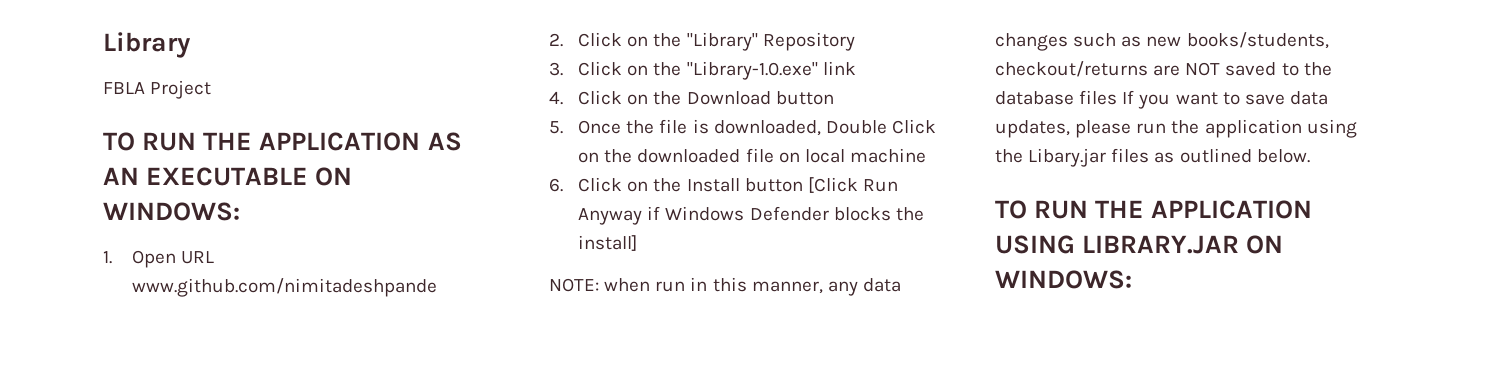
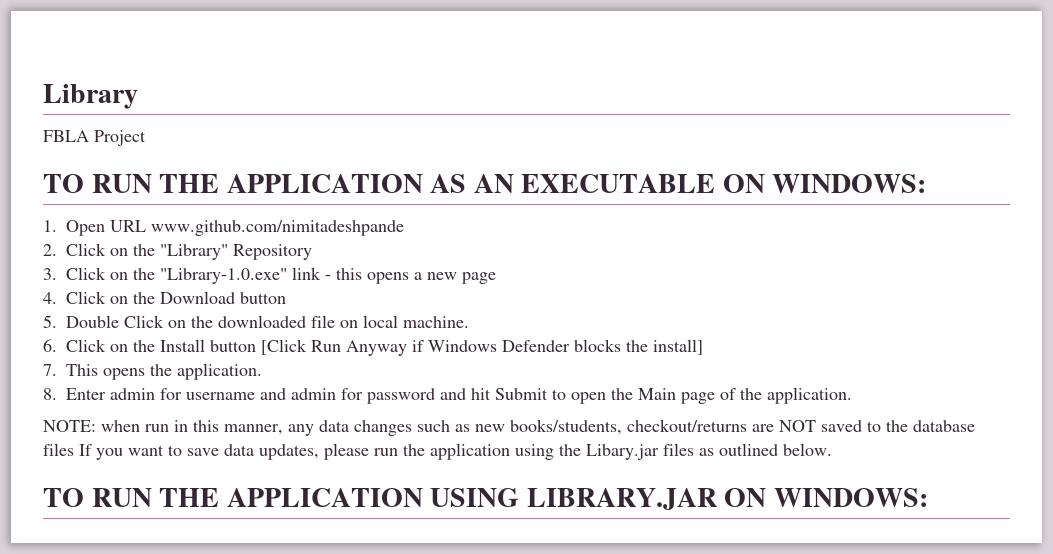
(856, 68) none -> [325,268,496,284] - this opens a new page
[578,119,821,136] Once the file is downloaded, -> (57, 321) none
[849,148,926,163] machine -> [403,316,469,328] machine.
(638, 243) none -> [43,363,262,380] [43,387,852,404] // 7. This opens the application. // 8. Enter admin for username and admin for password and hit Submit to open the Main page of the application.

